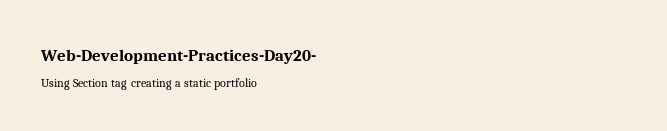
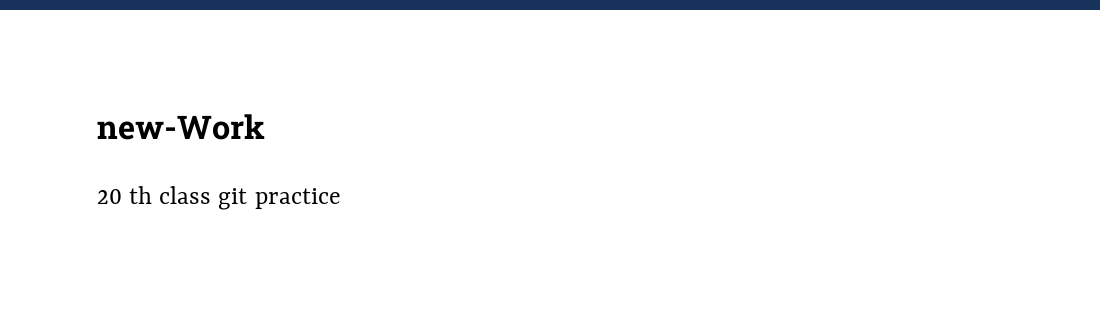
[40,49,316,64] [41,78,258,90] Web-Development-Practices-Day20- // Using Section tag creating a static portfolio -> [97,114,265,140] [97,186,341,210] new-Work // 20 th class git practice

